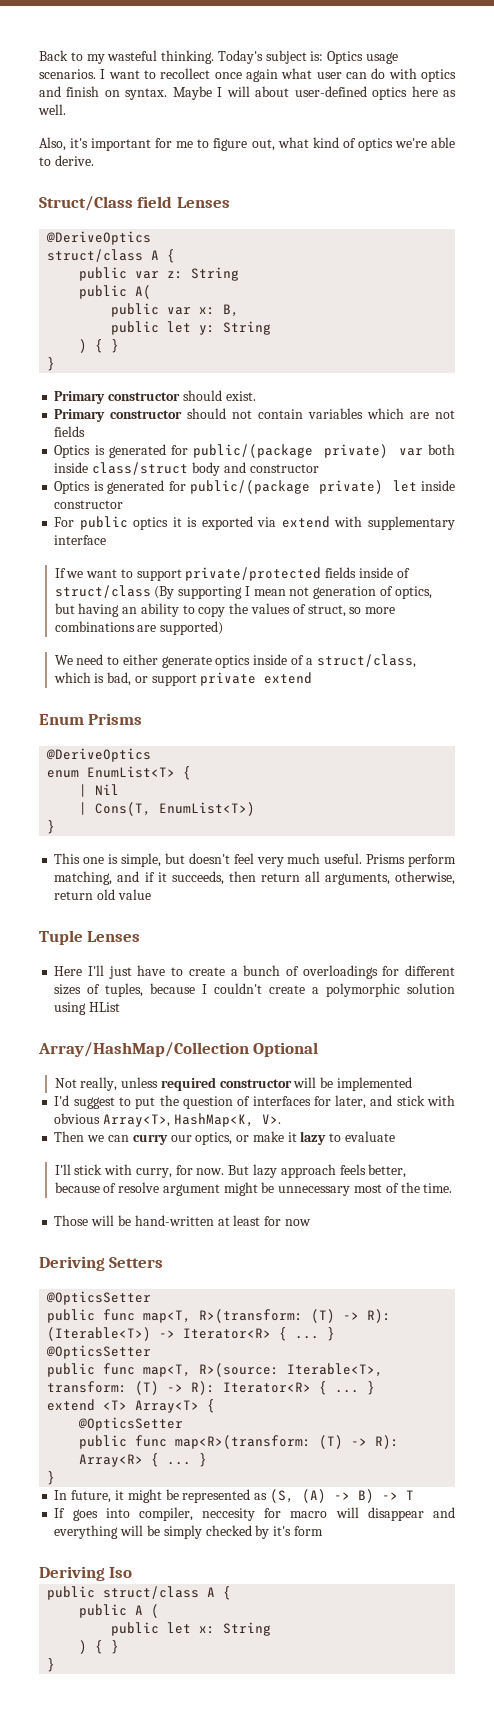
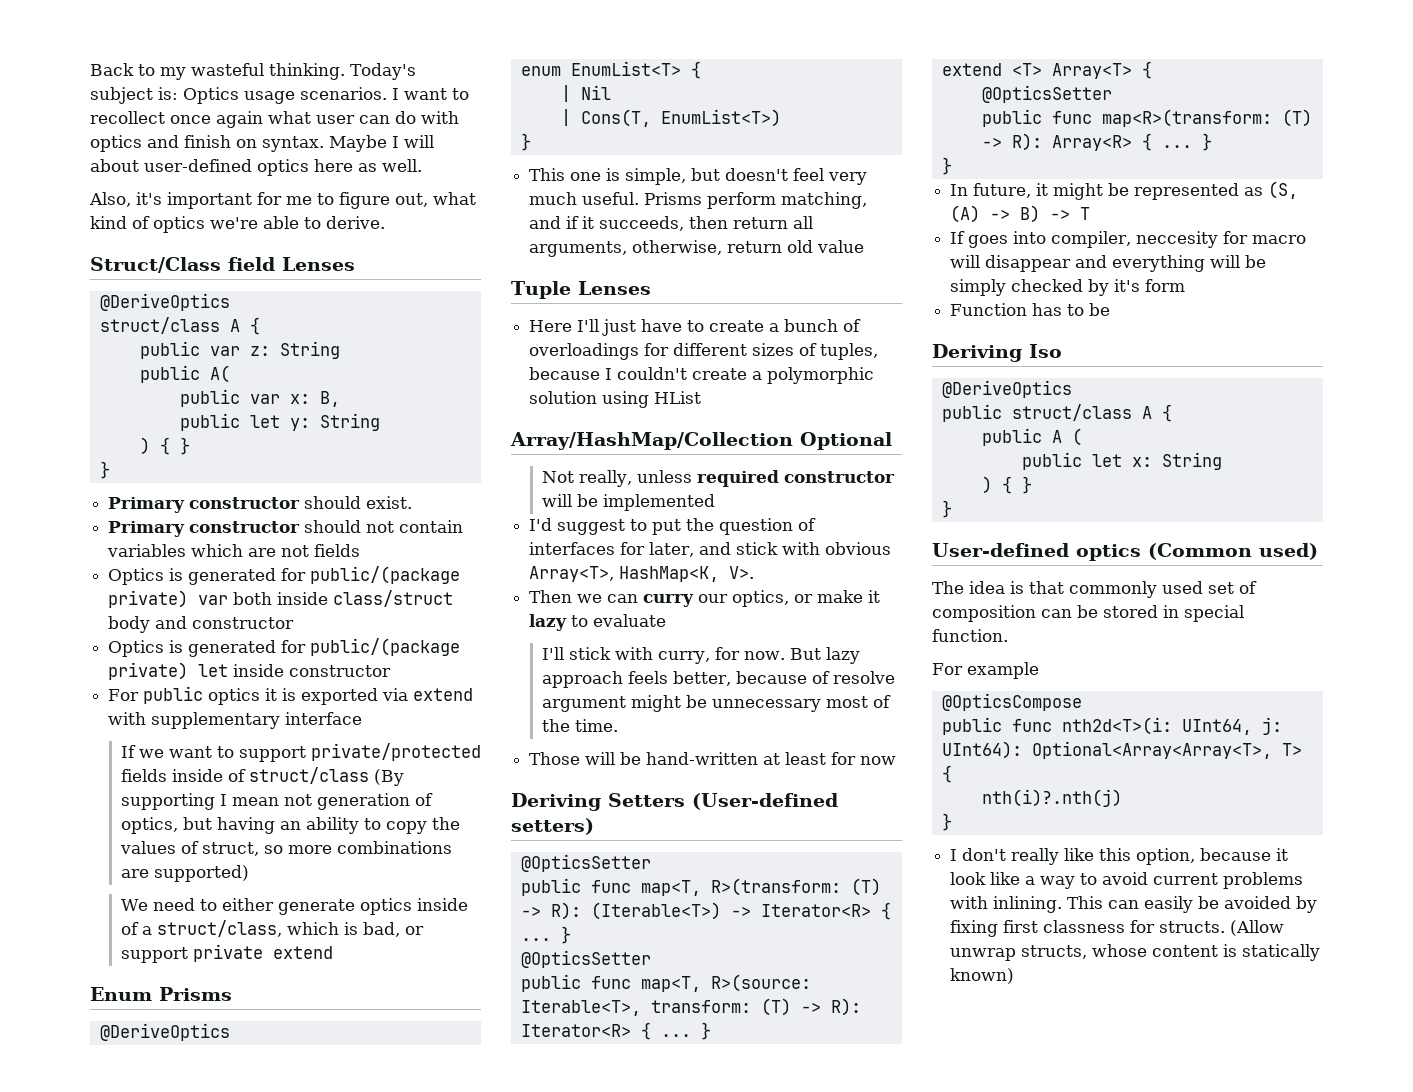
(164, 1262) none -> [692,793,838,810] [511,818,594,835] (User-defined setters)
(323, 1531) none -> [950,303,1111,316] // Function has to be
(133, 1572) none -> [941,380,1072,398] // @DeriveOptics
(56, 1665) none -> [932,543,1318,561] [932,581,1257,598] [932,605,1244,622] [932,629,1008,642] [932,662,1039,679] [941,693,1082,711] [941,717,1282,735] [941,741,1302,759] [941,765,952,783] [981,789,1122,807] [941,813,952,831] [950,848,1289,865] [950,872,1304,889] [950,896,1318,913] [950,920,1285,937] [950,944,1321,961] [950,968,1015,984] // User-defined optics (Common used) // The idea is that commonly used set of composition can be stored in special function. // For example // @OpticsCompose // public func nth2d<T>(i: UInt64, j: UInt64): Optional<Array<Array<T>, T> { // nth(i)?.nth(j) // } // I don't really like this option, because it look like a way to avoid current problems with inlining. This can easily be avoided by fixing first classness for structs. (Allow unwrap structs, whose content is statically known)

